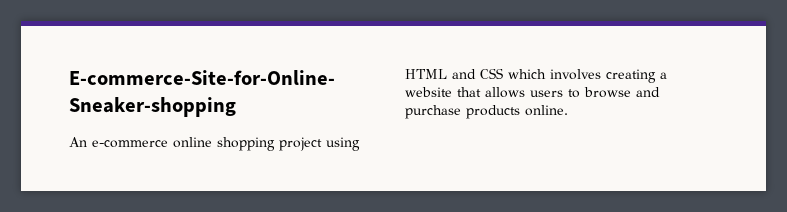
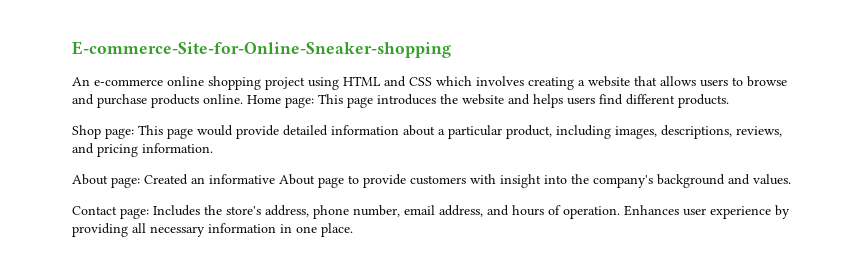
(568, 110) none -> [247,94,729,108] [72,125,782,139] [72,143,213,157] [72,174,791,188] [72,205,790,219] [72,223,353,237] Home page: This page introduces the website and helps users find different products. // Shop page: This page would provide detailed information about a particular product, including images, descriptions, reviews, and pricing information. // About page: Created an informative About page to provide customers with insight into the company's background and values. // Contact page: Includes the store's address, phone number, email address, and hours of operation. Enhances user experience by providing all necessary information in one place.

